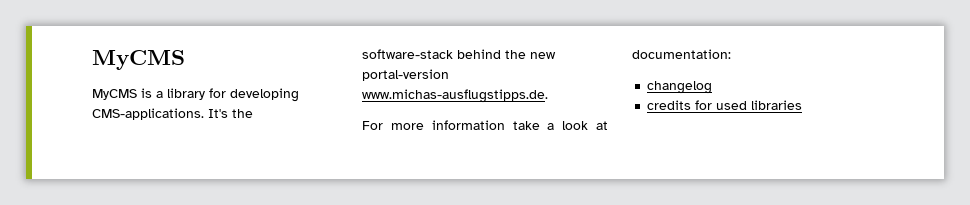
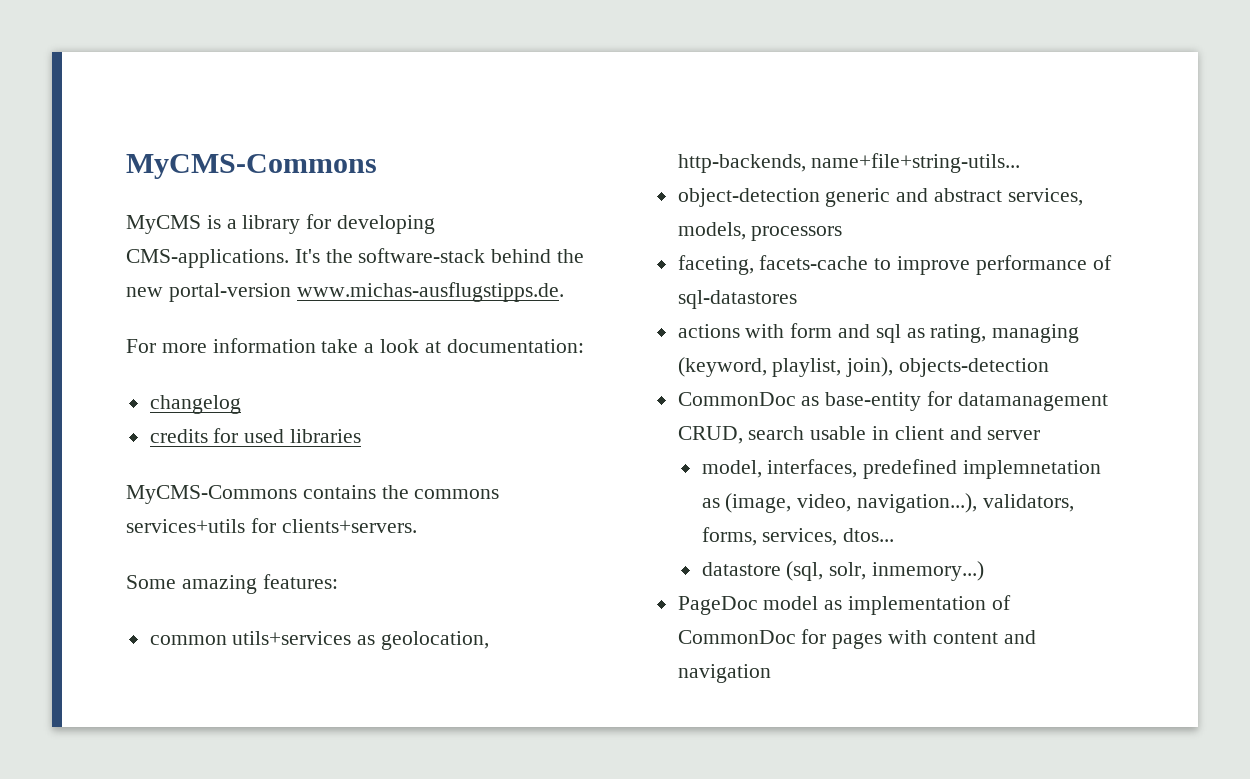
[92,50,185,70] MyCMS -> [126,154,377,179] MyCMS-Commons
(803, 105) none -> [126,485,500,504] [126,518,417,533] [126,574,338,594] [149,631,490,650] [677,153,1021,173] [677,188,1083,207] [677,222,843,241] [677,255,1112,275] [677,290,797,309] [677,323,1080,343] [677,357,1050,377] [677,391,1108,411] [677,426,1041,444] [701,459,1102,479] [701,493,1074,513] [701,527,895,546] [701,561,985,581] [677,595,1011,615] [677,629,1036,649] [677,664,771,683] // MyCMS-Commons contains the commons services+utils for clients+servers. // Some amazing features: // common utils+services as geolocation, http-backends, name+file+string-utils... // object-detection generic and abstract services, models, processors // faceting, facets-cache to improve performance of sql-datastores // actions with form and sql as rating, managing (keyword, playlist, join), objects-detection // CommonDoc as base-entity for datamanagement CRUD, search usable in client and server // model, interfaces, predefined implemnetation as (image, video, navigation...), validators, forms, services, dtos... // datastore (sql, solr, inmemory...) // PageDoc model as implementation of CommonDoc for pages with content and navigation

